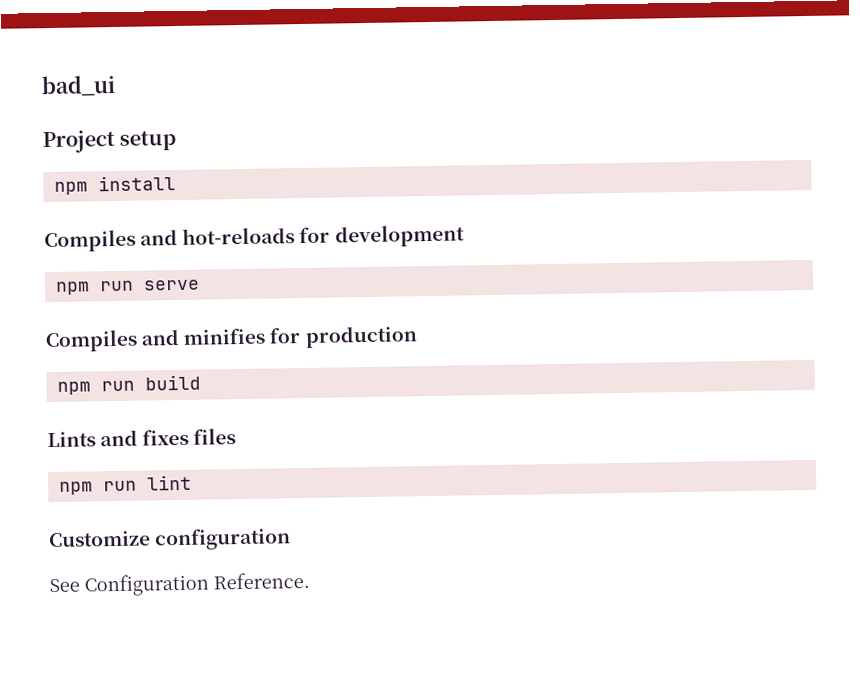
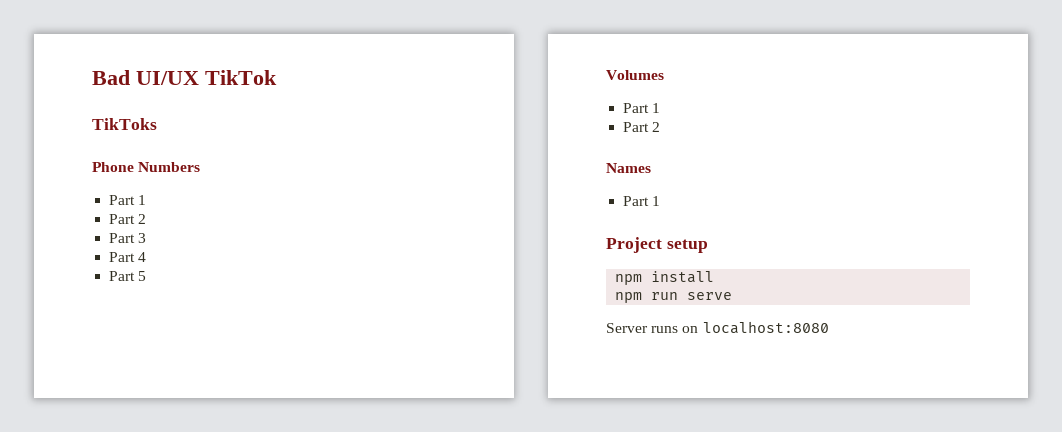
[41,74,116,97] [42,129,177,154] [53,175,176,195] [44,224,465,253] [54,279,200,295] [45,325,418,353] [56,374,201,395] [47,428,237,448] [58,474,192,495] [48,527,292,551] [49,571,310,597] bad_ui // Project setup // npm install // Compiles and hot-reloads for development // npm run serve // Compiles and minifies for production // npm run build // Lints and fixes files // npm run lint // Customize configuration // See Configuration Reference. -> [92,70,277,85] [92,118,157,130] [92,162,201,172] [109,195,147,205] [109,214,147,224] [109,233,147,243] [109,252,147,262] [109,271,147,281] [606,70,664,80] [623,103,661,113] [623,122,661,132] [606,163,651,173] [623,196,661,206] [606,237,708,253] [615,271,715,285] [615,292,733,303] [606,321,829,334] Bad UI/UX TikTok // TikToks // Phone Numbers // Part 1 // Part 2 // Part 3 // Part 4 // Part 5 // Volumes // Part 1 // Part 2 // Names // Part 1 // Project setup // npm install // npm run serve // Server runs on localhost:8080

